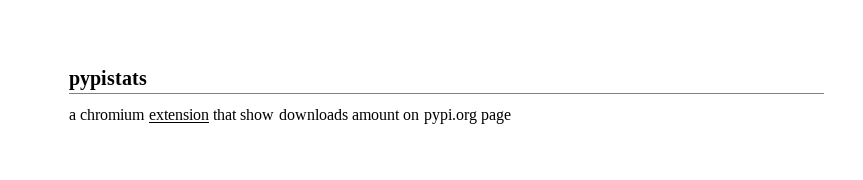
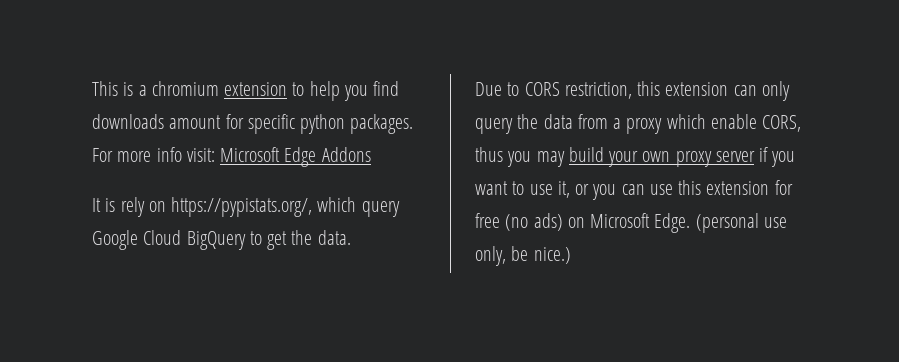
[69,70,147,90] pypistats // -> [92,81,134,96] This is
[212,109,511,124] that show downloads amount on pypi.org page -> [292,81,400,101] [92,114,414,134] [92,147,371,167] [92,197,400,217] [92,230,351,250] [475,81,790,101] [475,114,802,134] [475,147,796,167] [475,180,793,200] [475,213,787,233] [475,246,571,266] to help you find downloads amount for specific python packages. For more info visit: Microsoft Edge Addons // It is rely on https://pypistats.org/, which query Google Cloud BigQuery to get the data. // Due to CORS restriction, this extension can only query the data from a proxy which enable CORS, thus you may build your own proxy server if you want to use it, or you can use this extension for free (no ads) on Microsoft Edge. (personal use only, be nice.)

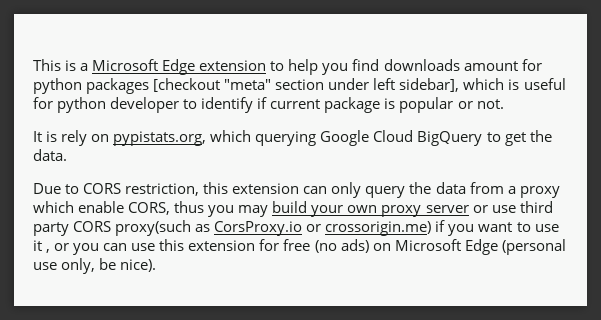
[151,81,219,96] chromium -> [92,59,196,75] Microsoft Edge
[247,114,414,134] [92,147,371,167] specific python packages. For more info visit: Microsoft Edge Addons -> [33,78,566,94] [33,97,504,113] python packages [checkout "meta" section under left sidebar], which is useful for python developer to identify if current package is popular or not.
[171,197,400,217] https://pypistats.org/, which query -> [113,130,317,146] pypistats.org, which querying
(755, 156) none -> [472,201,553,213] [33,220,432,236] or use third party CORS proxy(such as CorsProxy.io or crossorigin.me)
[557,181,570,198] it, -> [33,240,51,253] it ,
[654,213,691,233] Edge. -> [464,239,498,255] Edge
[533,247,571,264] nice.) -> [120,259,157,272] nice).

